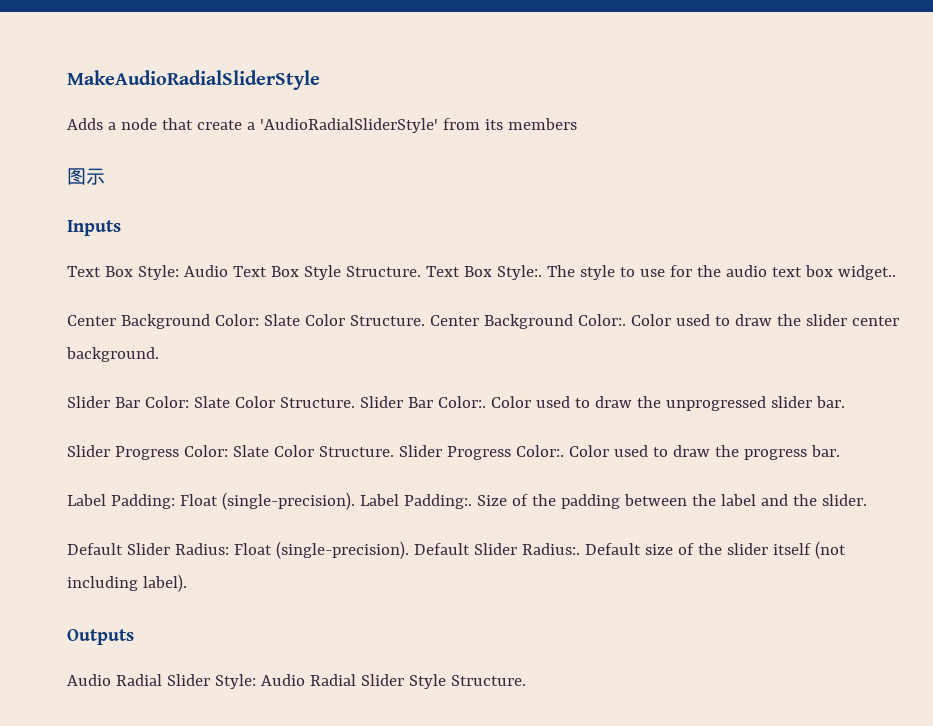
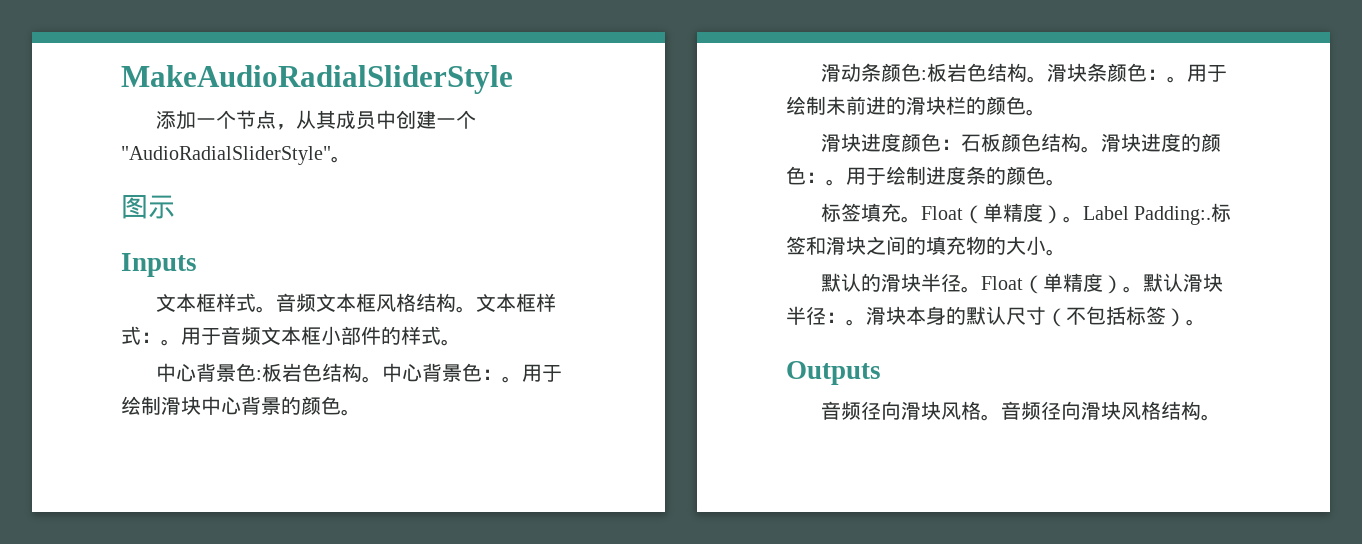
[67,118,577,133] [67,168,105,185] [67,220,121,236] [67,265,896,280] [67,314,899,329] [66,347,159,362] [67,396,845,411] [67,445,840,460] [67,492,867,510] [67,541,846,559] [67,574,187,592] [67,629,134,645] [67,674,526,689] Adds a node that create a 'AudioRadialSliderStyle' from its members // 图示 // Inputs // Text Box Style: Audio Text Box Style Structure. Text Box Style:. The style to use for the audio text box widget.. // Center Background Color: Slate Color Structure. Center Background Color:. Color used to draw the slider center background. // Slider Bar Color: Slate Color Structure. Slider Bar Color:. Color used to draw the unprogressed slider bar. // Slider Progress Color: Slate Color Structure. Slider Progress Color:. Color used to draw the progress bar. // Label Padding: Float (single-precision). Label Padding:. Size of the padding between the label and the slider. // Default Slider Radius: Float (single-precision). Default Slider Radius:. Default size of the slider itself (not including label). // Outputs // Audio Radial Slider Style: Audio Radial Slider Style Structure. -> [155,110,476,130] [121,146,351,165] [121,195,175,219] [121,253,197,277] [155,293,556,313] [121,326,461,346] [155,363,562,383] [121,396,361,416] [820,63,1227,83] [786,96,1046,116] [820,133,1221,153] [786,166,1066,186] [820,203,1232,225] [786,236,1066,256] [820,273,1223,294] [786,306,1206,327] [786,361,881,385] [820,401,1221,421] 添加一个节点，从其成员中创建一个"AudioRadialSliderStyle"。 // 图示 // Inputs // 文本框样式。音频文本框风格结构。文本框样式：。用于音频文本框小部件的样式。 // 中心背景色:板岩色结构。中心背景色：。用于绘制滑块中心背景的颜色。 // 滑动条颜色:板岩色结构。滑块条颜色：。用于绘制未前进的滑块栏的颜色。 // 滑块进度颜色：石板颜色结构。滑块进度的颜色：。用于绘制进度条的颜色。 // 标签填充。Float（单精度）。Label Padding:.标签和滑块之间的填充物的大小。 // 默认的滑块半径。Float（单精度）。默认滑块半径：。滑块本身的默认尺寸（不包括标签）。 // Outputs // 音频径向滑块风格。音频径向滑块风格结构。

